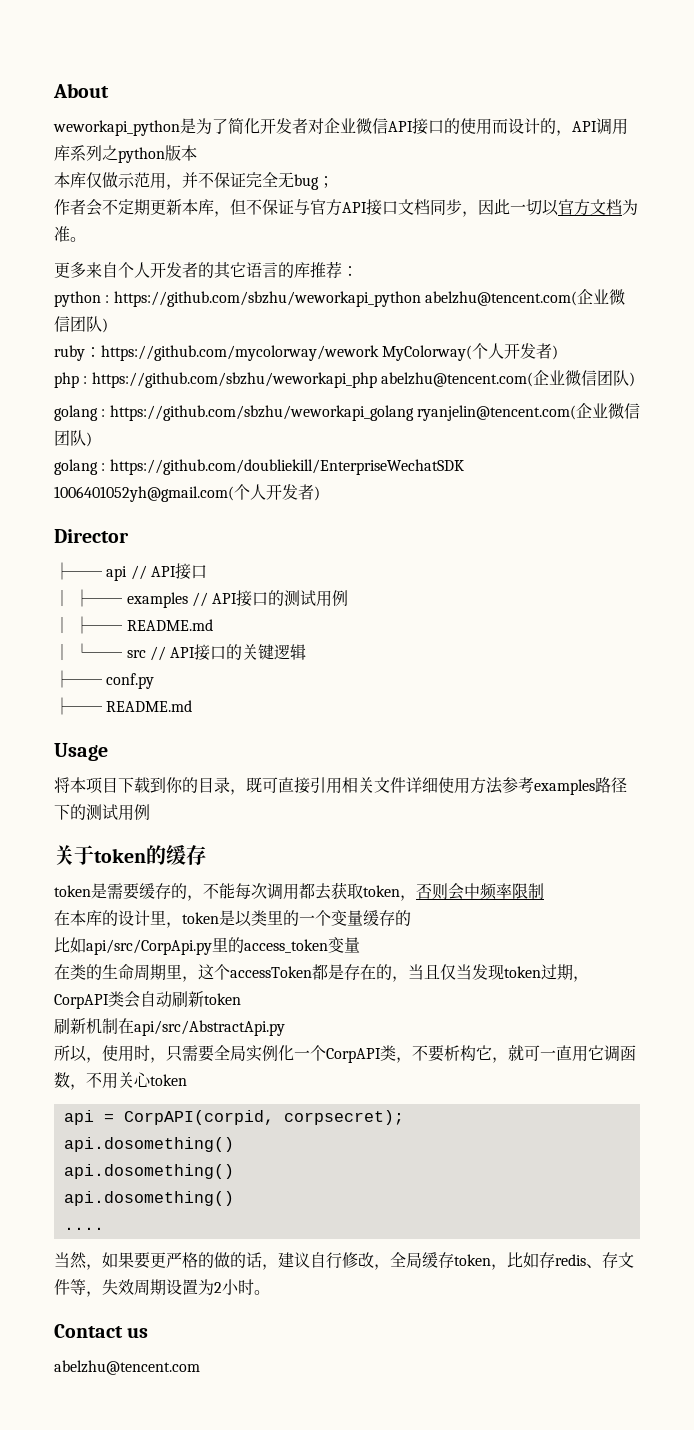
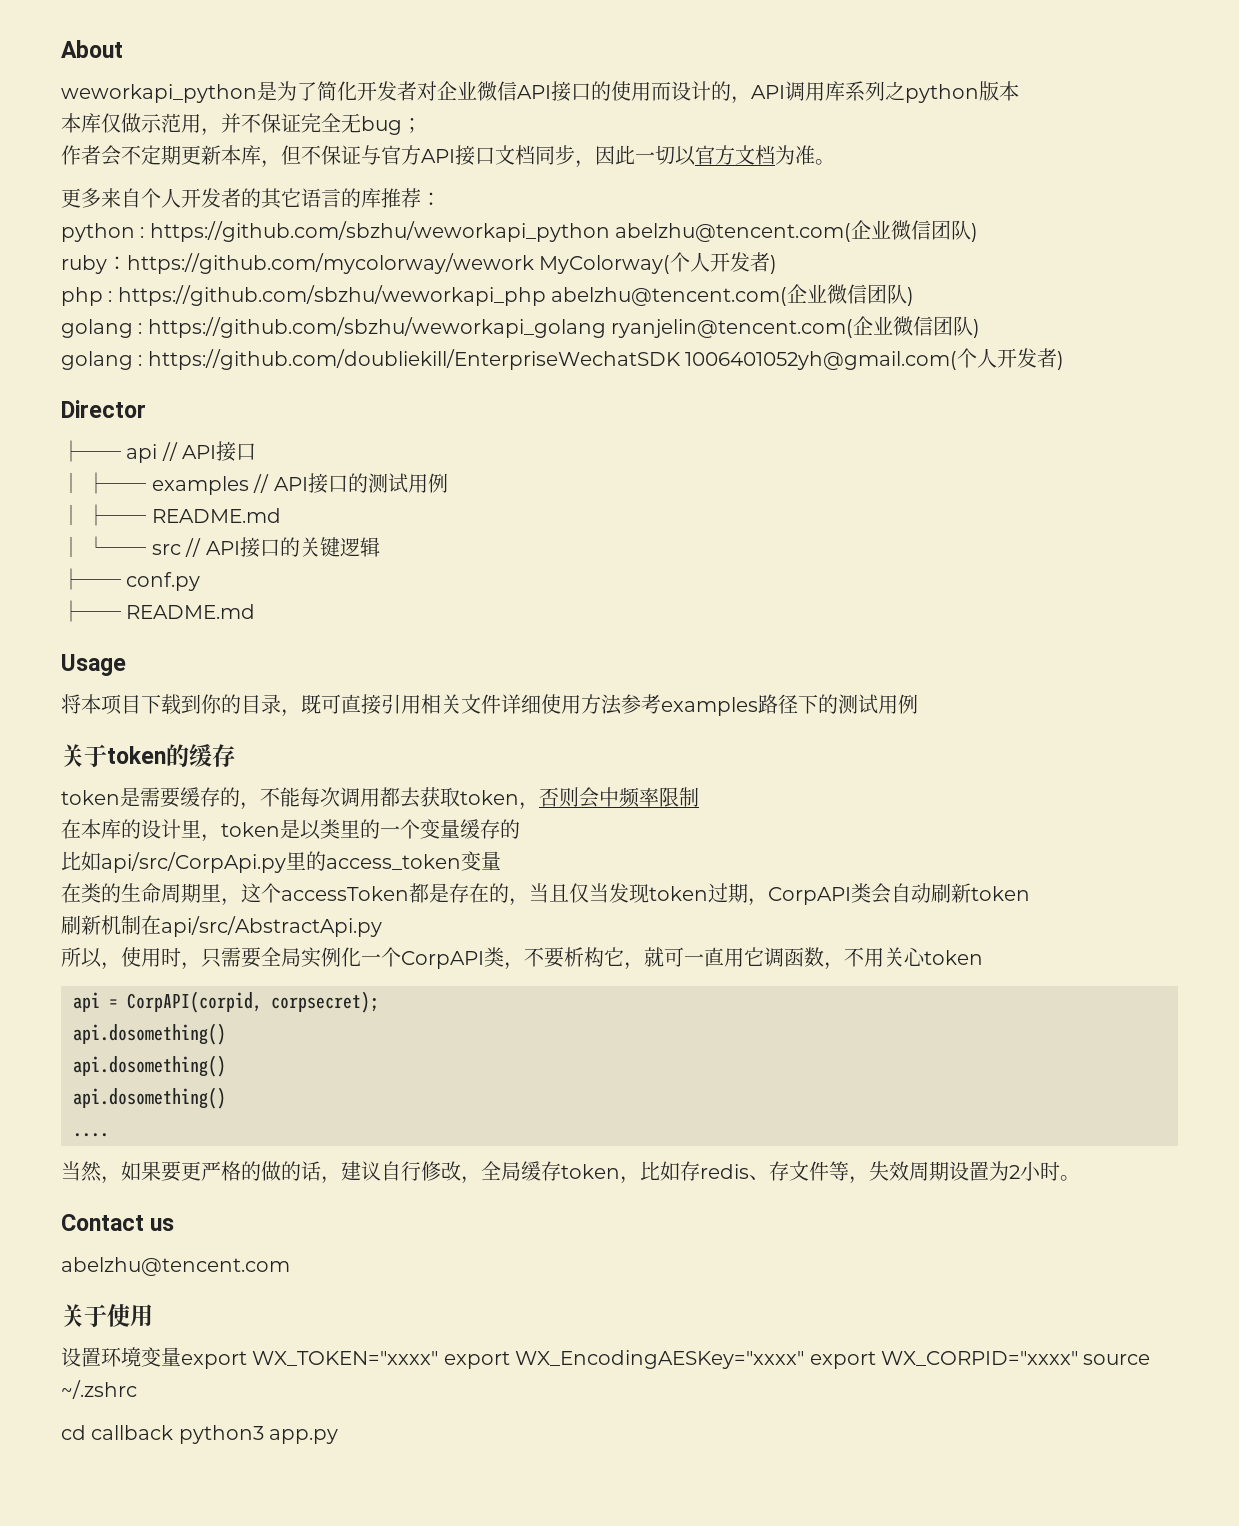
(200, 1367) none -> [61,1304,153,1327] [61,1347,1151,1369] [61,1380,137,1399] [61,1425,339,1444] // 关于使用 // 设置环境变量export WX_TOKEN="xxxx" export WX_EncodingAESKey="xxxx" export WX_CORPID="xxxx" source ~/.zshrc // cd callback python3 app.py

